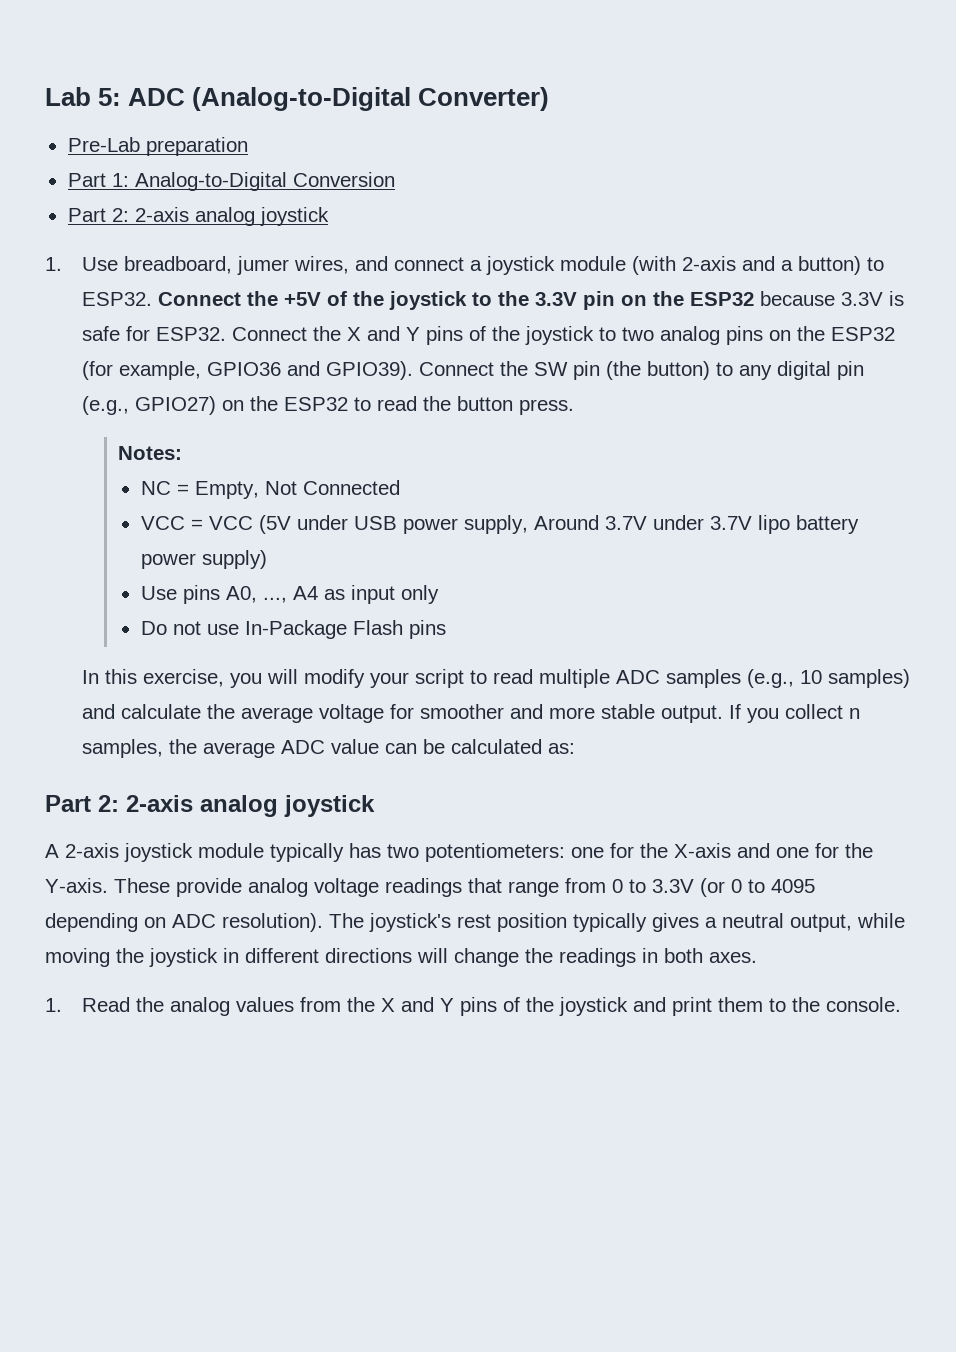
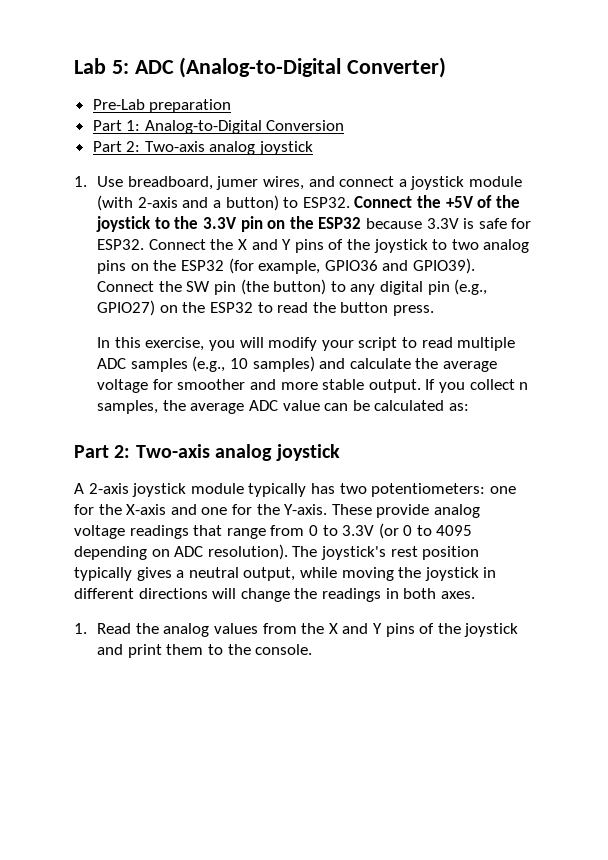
[134,207,189,222] 2-axis -> [144,141,205,152] Two-axis
[118,446,183,460] [140,480,400,499] [140,515,859,534] [140,550,267,569] [140,585,439,604] [140,620,446,639] // Notes: // NC = Empty, Not Connected // VCC = VCC (5V under USB power supply, Around 3.7V under 3.7V lipo battery power supply) // Use pins A0, ..., A4 as input only // Do not use In-Package Flash pins -> (434, 310) none
[126,795,193,812] 2-axis -> [135,444,210,458] Two-axis

